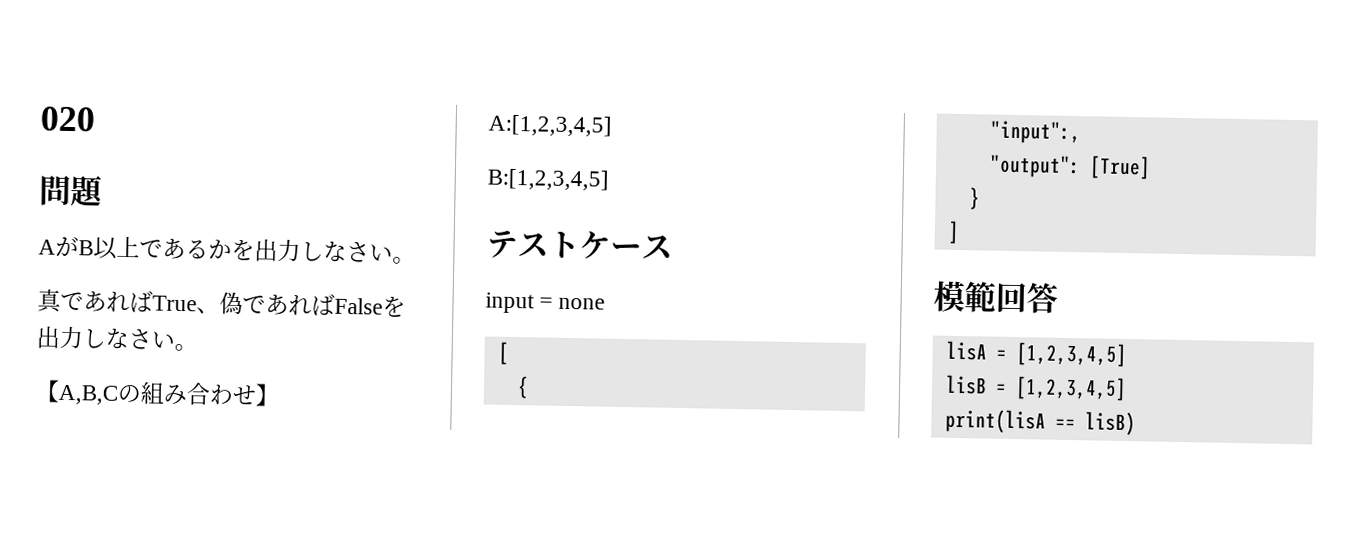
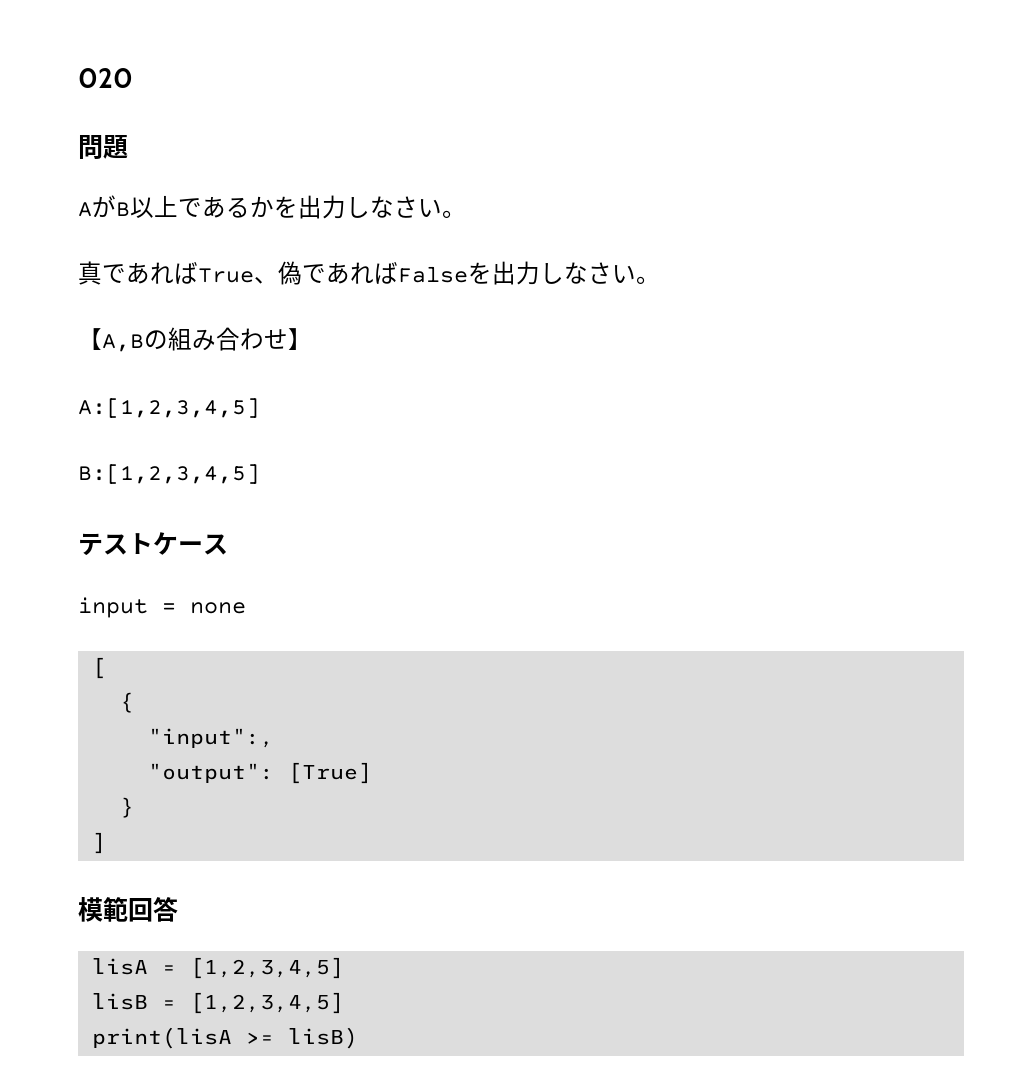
[58,384,118,405] A,B,C -> [102,334,144,352] A,B
[1054,418,1076,430] == -> [246,1032,275,1044] >=

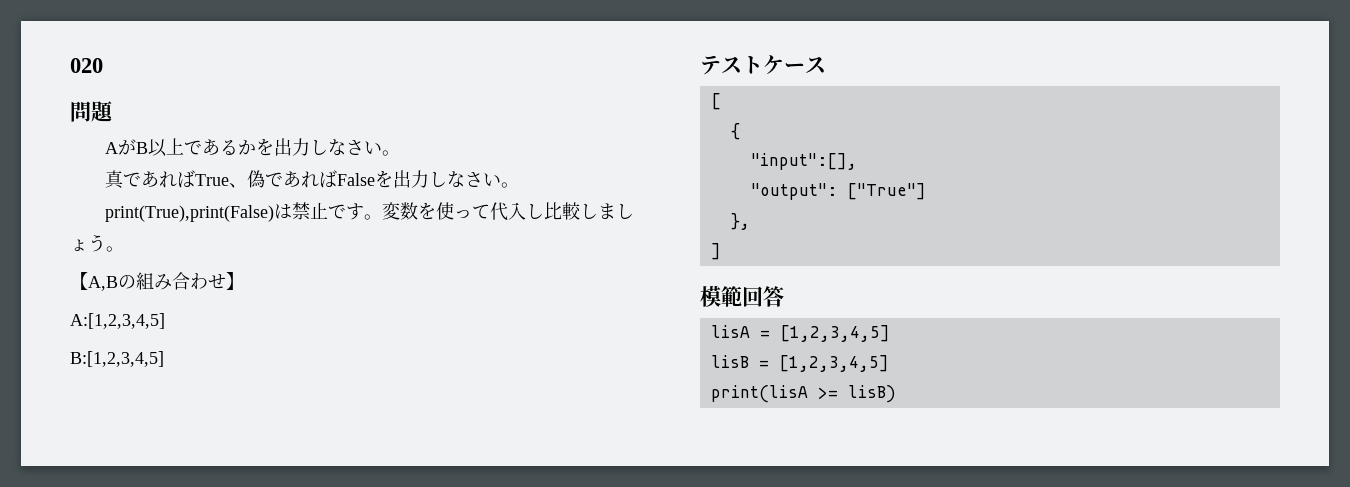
(660, 280) none -> [105,202,635,222] [70,234,124,252] // print(True),print(False)は禁止です。変数を使って代入し比較しましょう。
[78,597,246,618] // input = none -> (826, 65) none
[148,728,275,748] "input":, -> [750,153,857,170] "input":[],
[288,762,373,784] [120,797,135,818] [True] // } -> [846,183,926,200] [730,213,750,230] ["True"] // },

